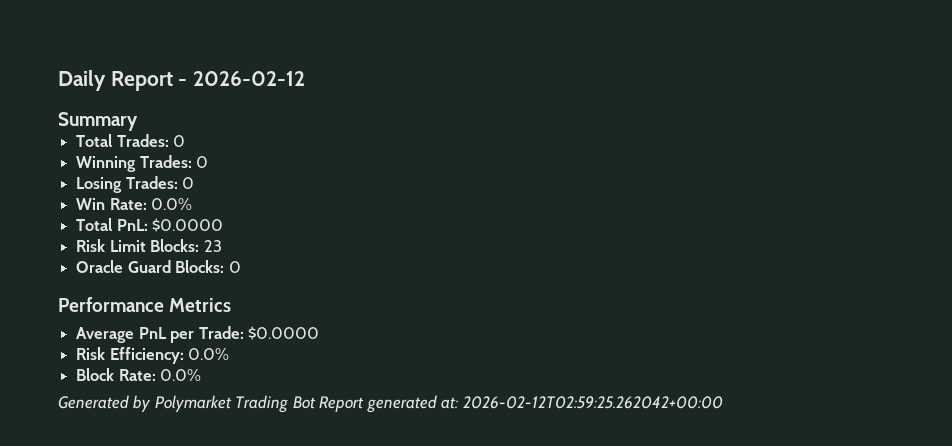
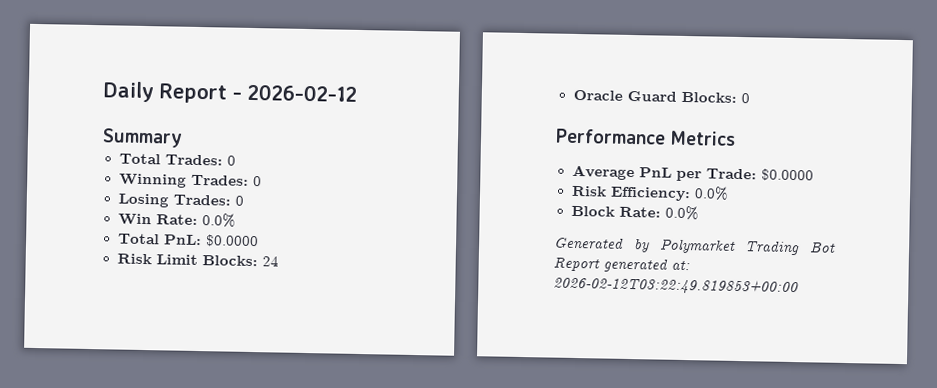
[203,240,222,252] 23 -> [261,256,279,267] 24
[462,396,723,409] 2026-02-12T02:59:25.262042+00:00 -> [553,276,799,296] 2026-02-12T03:22:49.819853+00:00

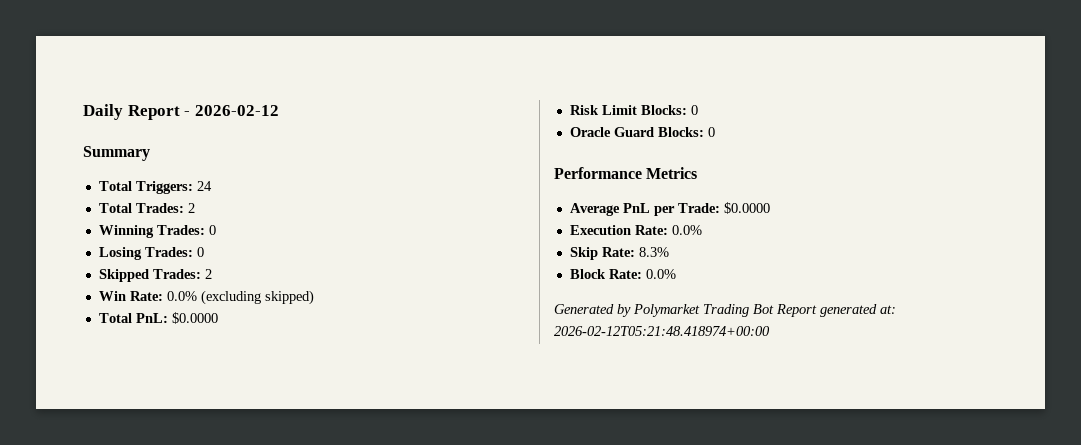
(183, 138) none -> [98,181,212,194] // Total Triggers: 24
[226,155,236,166] 0 -> [187,203,195,213] 2
(244, 200) none -> [98,269,212,282] // Skipped Trades: 2
(236, 220) none -> [200,290,314,305] (excluding skipped)
[261,256,279,267] 24 -> [690,105,698,115] 0
[570,185,729,202] Risk Efficiency: 0.0% -> [569,225,702,235] [569,247,669,260] Execution Rate: 0.0% // Skip Rate: 8.3%
[553,276,799,296] 2026-02-12T03:22:49.819853+00:00 -> [554,326,770,336] 2026-02-12T05:21:48.418974+00:00

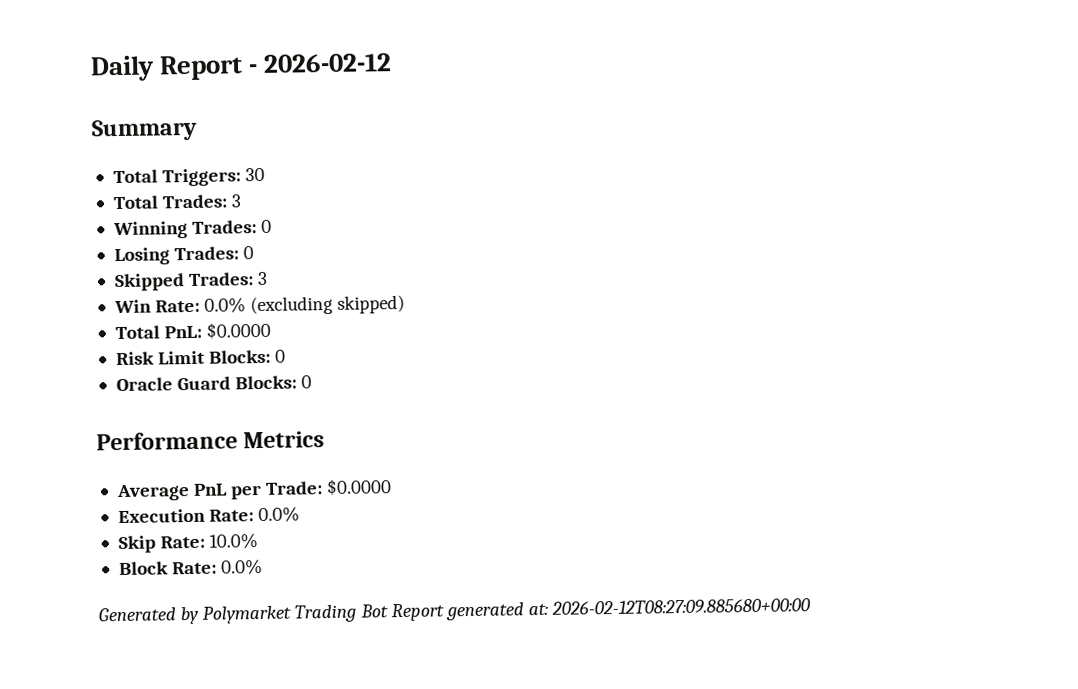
[196,181,212,191] 24 -> [245,167,266,182] 30
[187,203,195,213] 2 -> [231,194,243,208] 3
[204,269,212,279] 2 -> [257,271,269,286] 3
[638,247,669,257] 8.3% -> [209,533,259,549] 10.0%
[554,326,770,336] 2026-02-12T05:21:48.418974+00:00 -> [551,598,812,615] 2026-02-12T08:27:09.885680+00:00

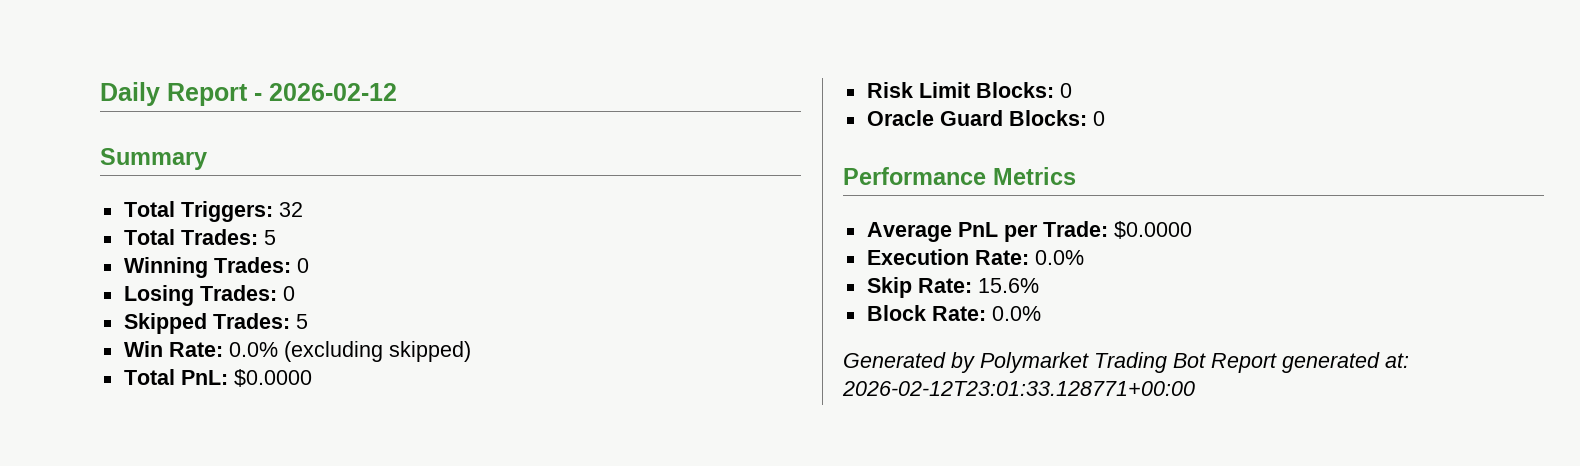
[245,167,266,182] 30 -> [278,202,303,217] 32
[231,194,243,208] 3 -> [263,230,276,245] 5
[257,271,269,286] 3 -> [295,314,308,329] 5
[209,533,259,549] 10.0% -> [977,278,1039,293] 15.6%
[551,598,812,615] 2026-02-12T08:27:09.885680+00:00 -> [842,381,1195,396] 2026-02-12T23:01:33.128771+00:00

